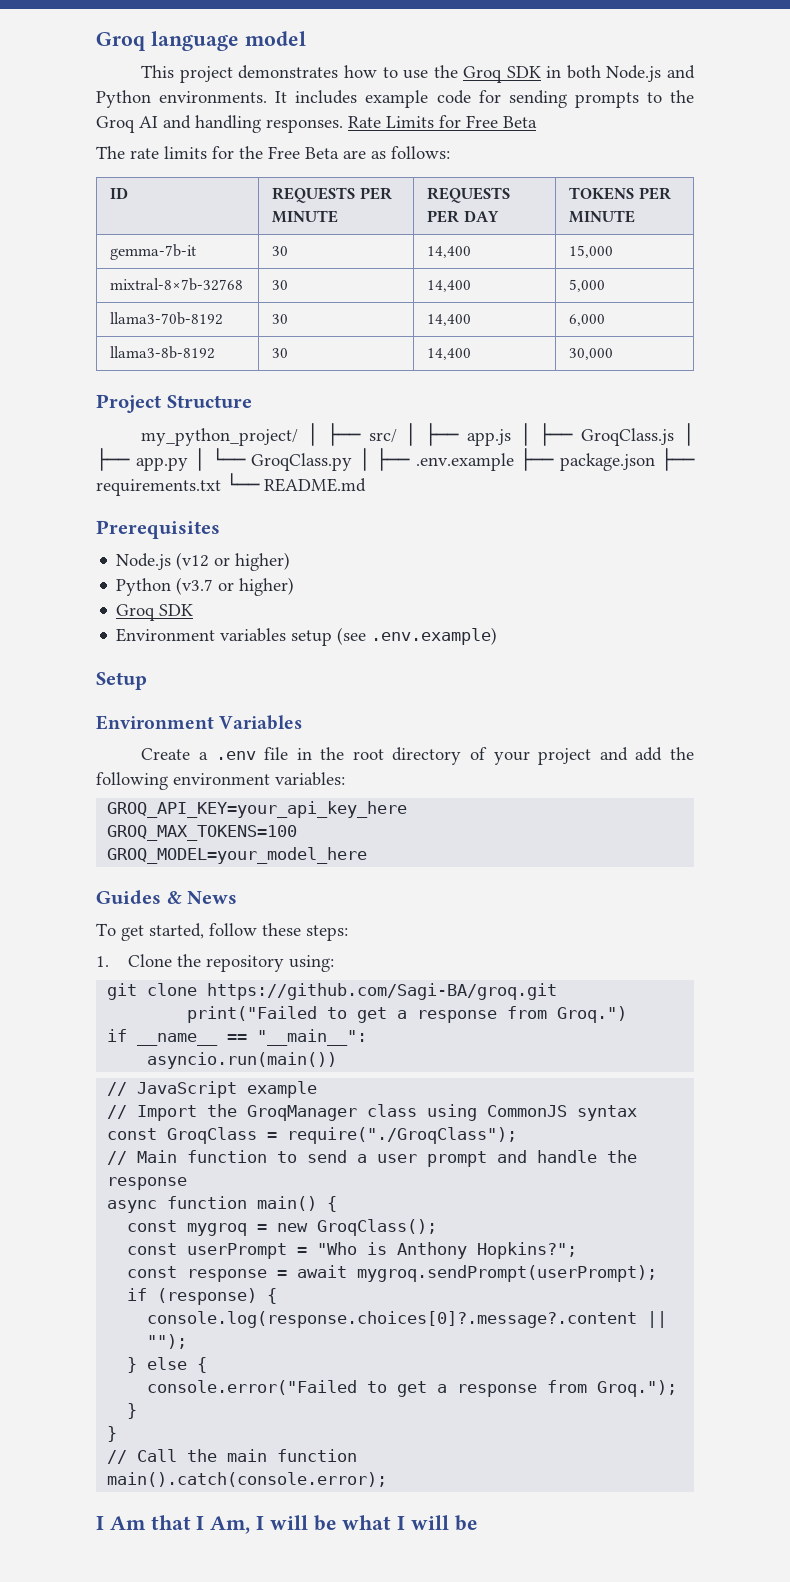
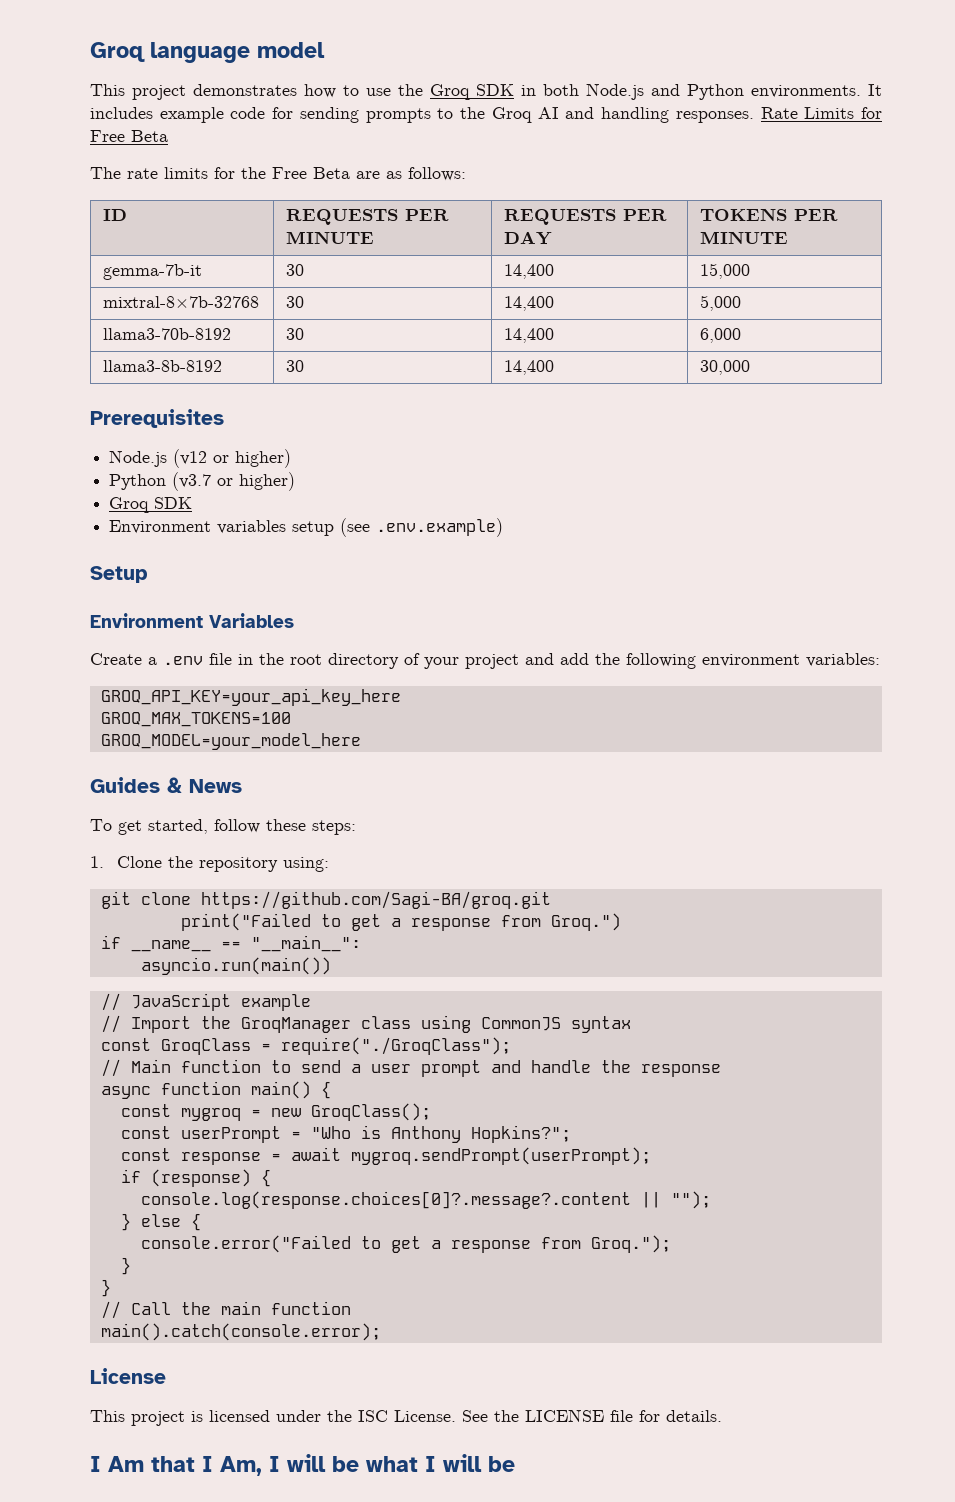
[96,394,252,413] [141,423,694,446] [96,448,695,471] [96,473,366,496] // Project Structure // my_python_project/ │ ├── src/ │ ├── app.js │ ├── GroqClass.js │ ├── app.py │ └── GroqClass.py │ ├── .env.example ├── package.json ├── requirements.txt └── README.md -> (751, 367) none
(388, 1479) none -> [90,1368,166,1384] [90,1409,722,1426] // License // This project is licensed under the ISC License. See the LICENSE file for details.

